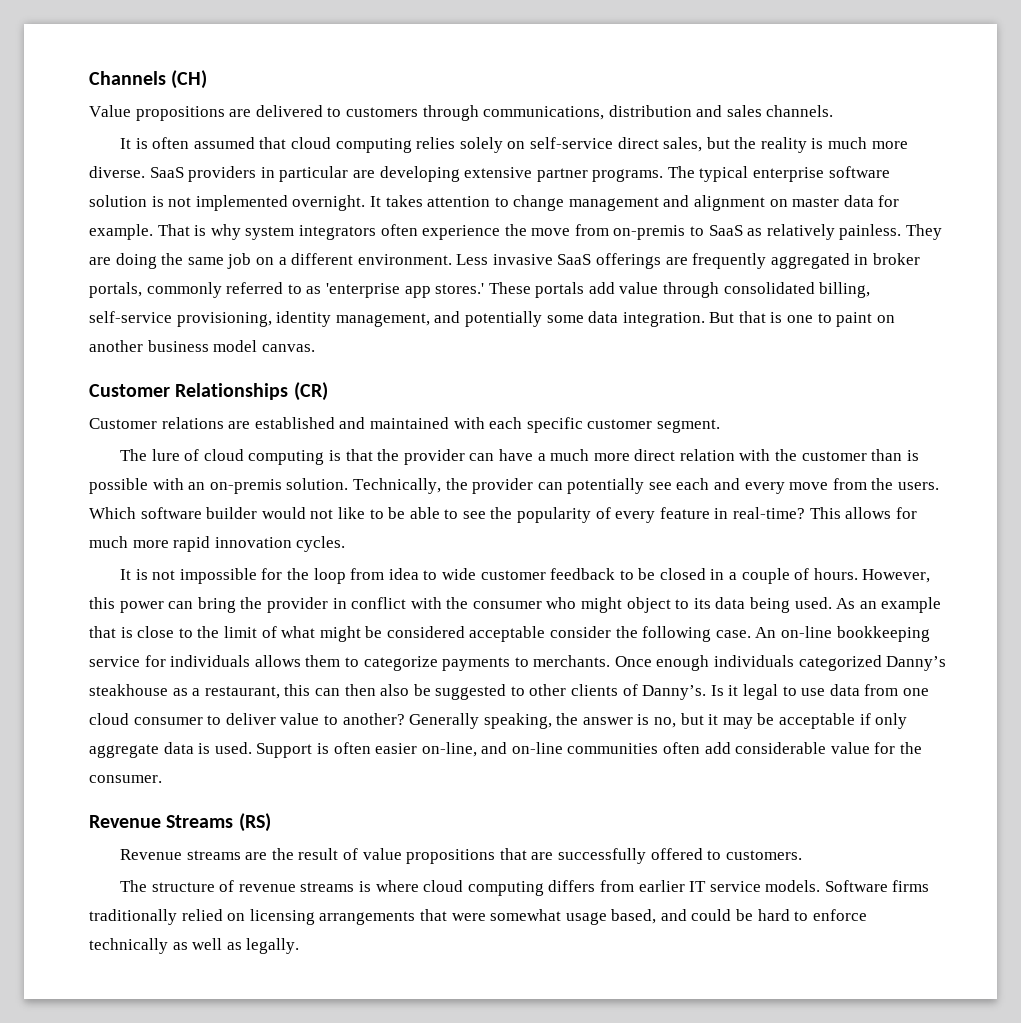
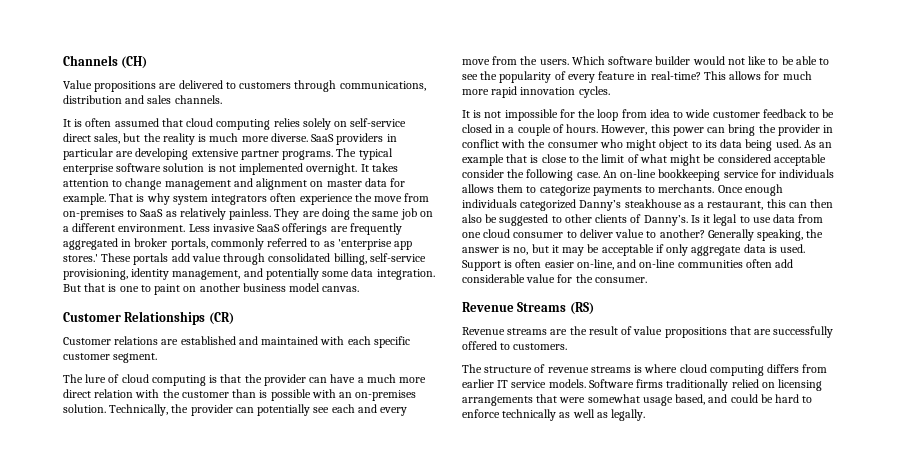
[613,225,686,240] on-premis -> [63,209,124,220] on-premises
[209,479,282,494] on-premis -> [355,390,417,401] on-premises

